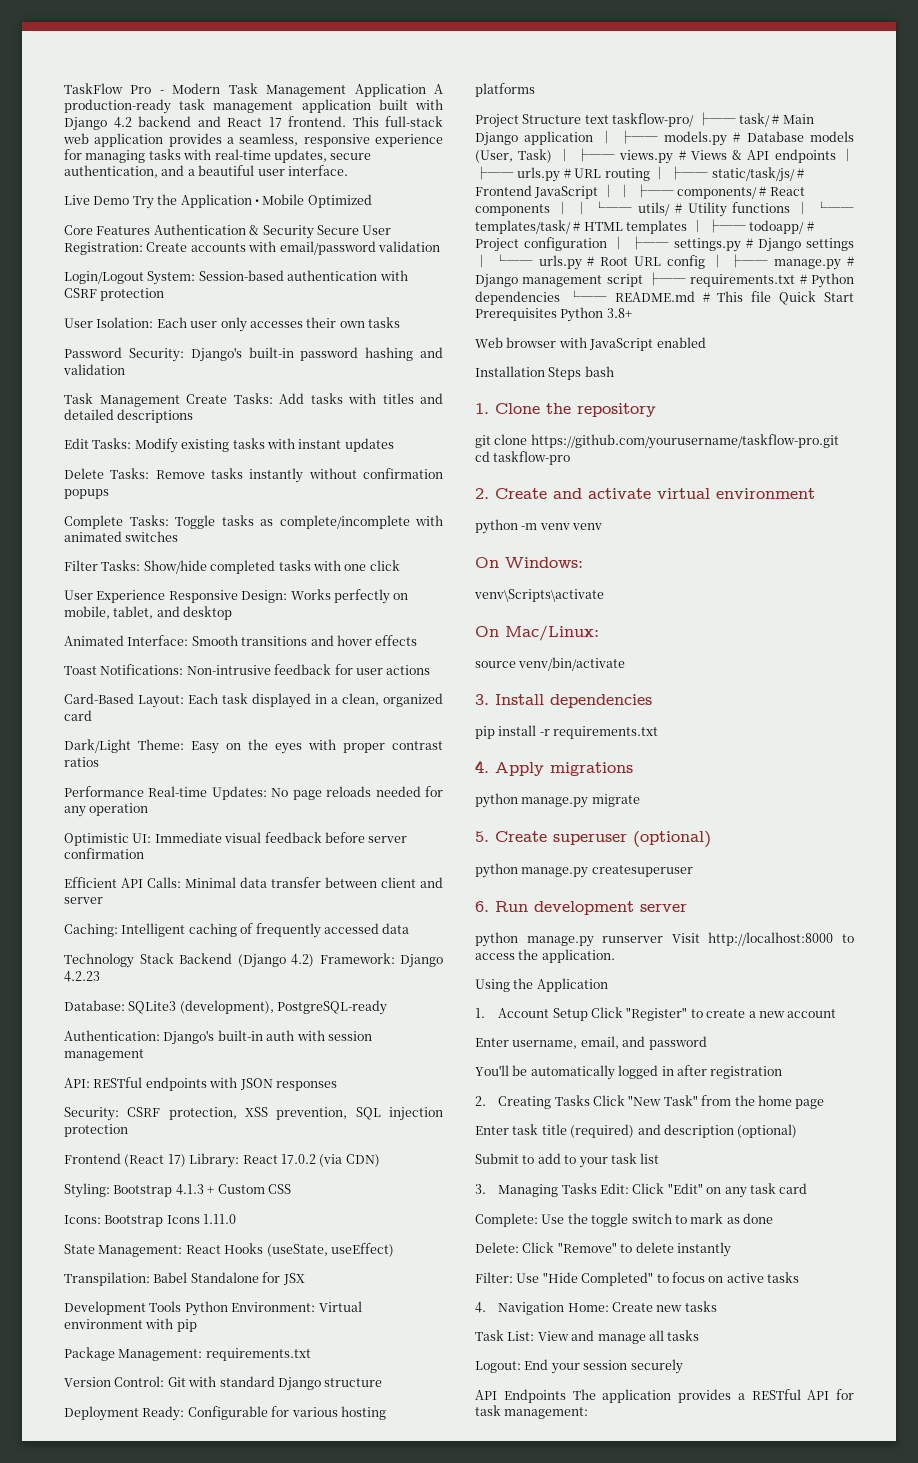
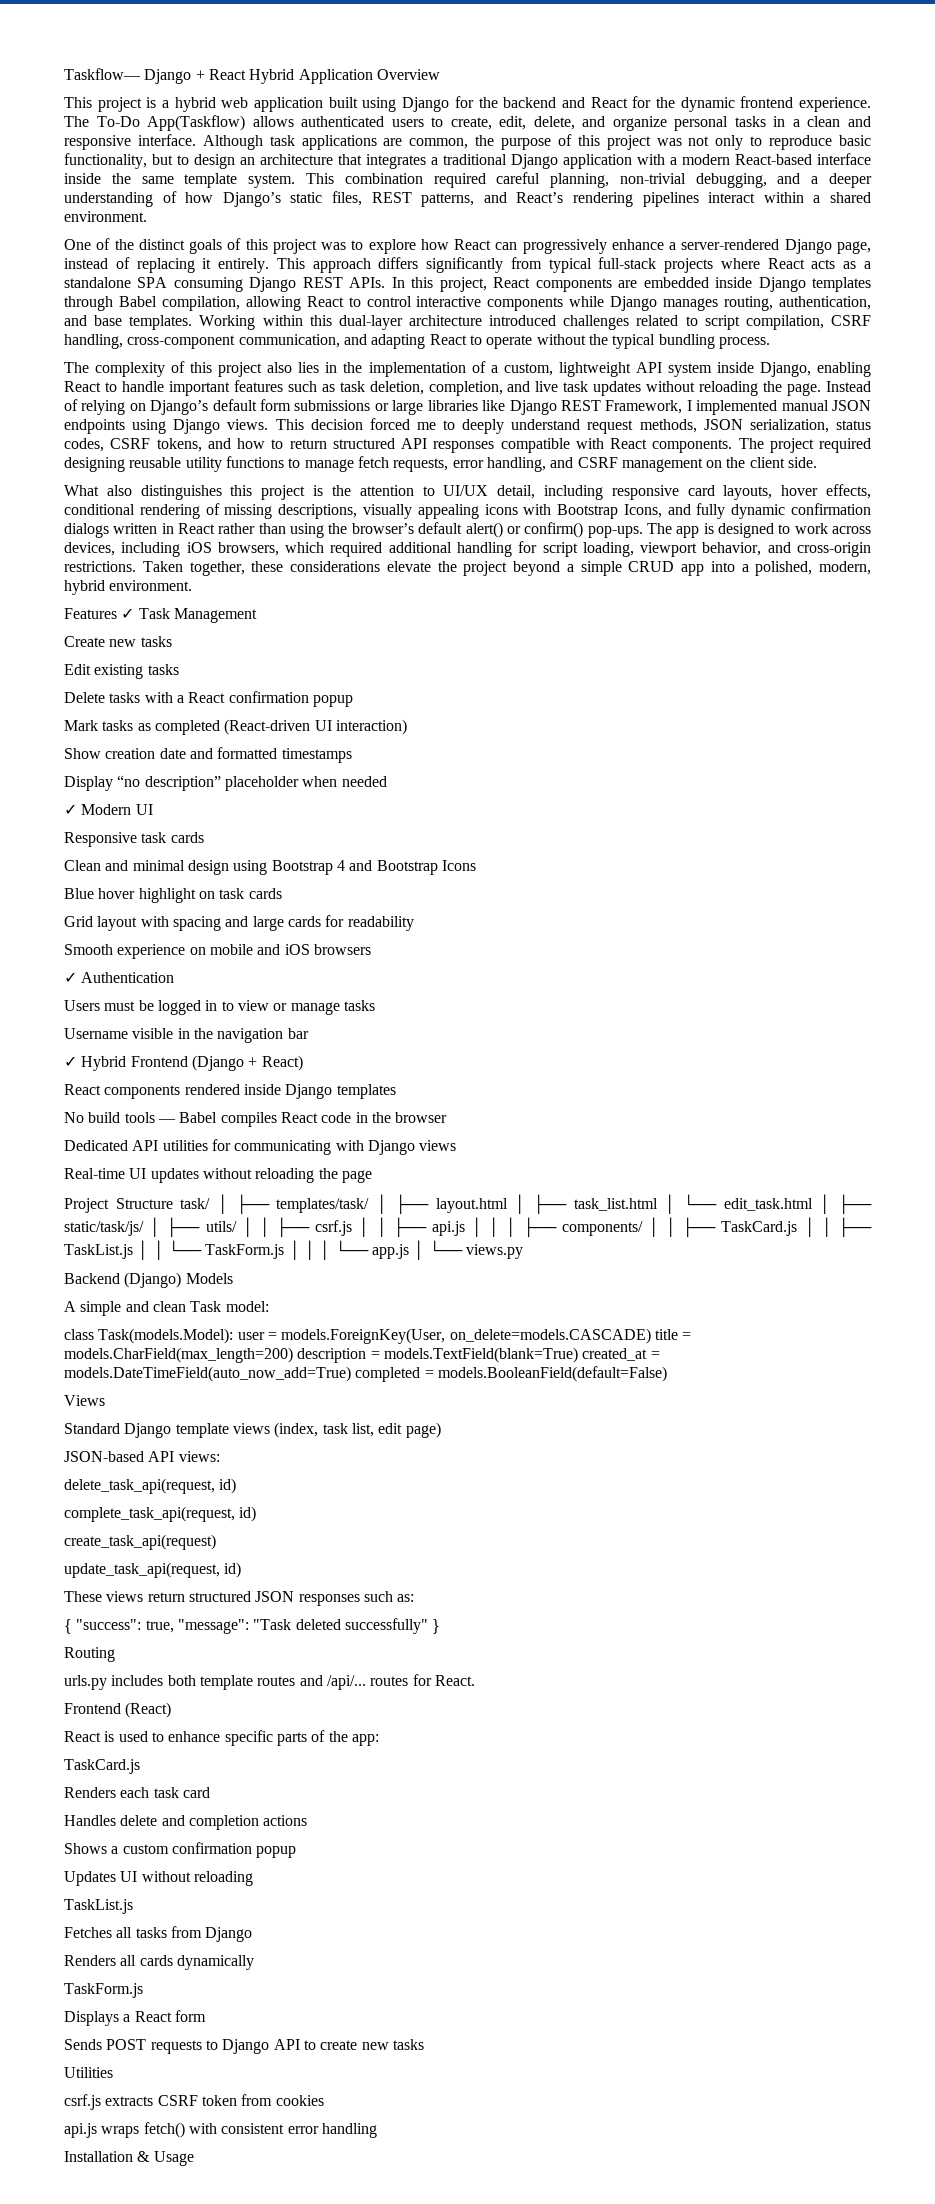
[64,83,443,97] [64,99,443,114] [64,116,443,131] [63,133,443,147] [64,149,372,163] [64,165,348,178] [64,194,372,209] [64,224,392,239] [64,241,440,255] [64,270,408,285] [64,288,165,301] [64,317,400,332] [64,347,443,362] [63,364,125,375] [64,393,443,407] [64,409,194,423] [64,438,394,453] [64,468,444,483] [64,489,109,499] [64,515,443,529] [64,531,179,542] [64,560,400,574] [64,589,409,604] [64,606,233,620] [64,635,418,646] [64,664,431,675] [64,693,443,708] [64,710,92,721] [64,739,443,754] [64,757,99,767] [64,786,443,800] [64,803,149,817] [64,832,408,846] [64,848,144,859] [64,877,443,888] [64,897,103,904] [64,923,410,938] [64,953,443,968] [64,971,100,982] [64,1000,388,1015] [64,1030,372,1045] [64,1049,144,1061] [64,1077,337,1091] [64,1107,443,1121] [64,1124,128,1137] [64,1153,380,1168] [64,1183,291,1198] [64,1214,237,1227] [64,1243,394,1257] [64,1272,305,1286] [64,1301,362,1316] [64,1318,197,1332] [64,1347,311,1361] [64,1376,383,1391] [64,1406,386,1421] [475,83,535,97] [475,112,814,128] [475,130,854,146] [475,148,854,164] [475,166,804,182] [475,184,805,199] [475,201,854,217] [475,219,814,234] [475,236,854,252] [475,254,854,270] [475,272,854,288] [475,290,854,305] [475,307,632,322] [475,337,706,351] [475,366,614,380] [475,403,656,417] [475,434,839,449] [475,451,571,465] [475,488,815,499] [475,519,603,534] [475,557,583,568] [474,589,604,602] [475,625,599,641] [475,657,626,671] [475,694,652,708] [475,725,659,739] [475,760,633,776] [475,793,640,808] [475,831,711,848] [475,863,693,878] [475,901,687,915] [475,932,854,947] [475,949,615,963] [475,978,608,992] [475,1007,837,1021] [475,1036,707,1050] [475,1065,783,1080] [475,1095,825,1109] [475,1124,798,1138] [475,1153,660,1168] [475,1183,808,1198] [475,1213,773,1227] [475,1242,731,1257] [475,1272,799,1286] [475,1301,717,1315] [475,1330,700,1344] [475,1359,683,1374] [475,1389,854,1403] [475,1405,589,1419] TaskFlow Pro - Modern Task Management Application A production-ready task management application built with Django 4.2 backend and React 17 frontend. This full-stack web application provides a seamless, responsive experience for managing tasks with real-time updates, secure authentication, and a beautiful user interface. // Live Demo Try the Application • Mobile Optimized // Core Features Authentication & Security Secure User Registration: Create accounts with email/password validation // Login/Logout System: Session-based authentication with CSRF protection // User Isolation: Each user only accesses their own tasks // Password Security: Django's built-in password hashing and validation // Task Management Create Tasks: Add tasks with titles and detailed descriptions // Edit Tasks: Modify existing tasks with instant updates // Delete Tasks: Remove tasks instantly without confirmation popups // Complete Tasks: Toggle tasks as complete/incomplete with animated switches // Filter Tasks: Show/hide completed tasks with one click // User Experience Responsive Design: Works perfectly on mobile, tablet, and desktop // Animated Interface: Smooth transitions and hover effects // Toast Notifications: Non-intrusive feedback for user actions // Card-Based Layout: Each task displayed in a clean, organized card // Dark/Light Theme: Easy on the eyes with proper contrast ratios // Performance Real-time Updates: No page reloads needed for any operation // Optimistic UI: Immediate visual feedback before server confirmation // Efficient API Calls: Minimal data transfer between client and server // Caching: Intelligent caching of frequently accessed data // Technology Stack Backend (Django 4.2) Framework: Django 4.2.23 // Database: SQLite3 (development), PostgreSQL-ready // Authentication: Django's built-in auth with session management // API: RESTful endpoints with JSON responses // Security: CSRF protection, XSS prevention, SQL injection protection // Frontend (React 17) Library: React 17.0.2 (via CDN) // Styling: Bootstrap 4.1.3 + Custom CSS // Icons: Bootstrap Icons 1.11.0 // State Management: React Hooks (useState, useEffect) // Transpilation: Babel Standalone for JSX // Development Tools Python Environment: Virtual environment with pip // Package Management: requirements.txt // Version Control: Git with standard Django structure // Deployment Ready: Configurable for various hosting platforms // Project Structure text taskflow-pro/ ├── task/ # Main Django application │ ├── models.py # Database models (User, Task) │ ├── views.py # Views & API endpoints │ ├── urls.py # URL routing │ ├── static/task/js/ # Frontend JavaScript │ │ ├── components/ # React components │ │ └── utils/ # Utility functions │ └── templates/task/ # HTML templates │ ├── todoapp/ # Project configuration │ ├── settings.py # Django settings │ └── urls.py # Root URL config │ ├── manage.py # Django management script ├── requirements.txt # Python dependencies └── README.md # This file Quick Start Prerequisites Python 3.8+ // Web browser with JavaScript enabled // Installation Steps bash // 1. Clone the repository // git clone https://github.com/yourusername/taskflow-pro.git cd taskflow-pro // 2. Create and activate virtual environment // python -m venv venv // On Windows: // venv\Scripts\activate // On Mac/Linux: // source venv/bin/activate // 3. Install dependencies // pip install -r requirements.txt // 4. Apply migrations // python manage.py migrate // 5. Create superuser (optional) // python manage.py createsuperuser // 6. Run development server // python manage.py runserver Visit http://localhost:8000 to access the application. // Using the Application // 1. Account Setup Click "Register" to create a new account // Enter username, email, and password // You'll be automatically logged in after registration // 2. Creating Tasks Click "New Task" from the home page // Enter task title (required) and description (optional) // Submit to add to your task list // 3. Managing Tasks Edit: Click "Edit" on any task card // Complete: Use the toggle switch to mark as done // Delete: Click "Remove" to delete instantly // Filter: Use "Hide Completed" to focus on active tasks // 4. Navigation Home: Create new tasks // Task List: View and manage all tasks // Logout: End your session securely // API Endpoints The application provides a RESTful API for task management: -> [64,68,440,84] [64,96,872,112] [64,115,871,131] [64,134,871,150] [64,153,871,169] [64,172,873,188] [64,191,872,207] [64,211,147,222] [64,238,871,254] [64,257,871,273] [64,277,872,292] [64,296,871,311] [64,315,871,330] [64,334,770,349] [64,361,871,377] [64,380,872,396] [64,399,871,415] [64,418,871,434] [64,438,871,453] [64,456,818,472] [64,484,871,500] [64,503,872,519] [64,522,872,538] [64,541,872,557] [64,561,871,576] [64,580,193,595] [64,608,257,623] [64,636,172,647] [64,664,179,679] [64,691,353,707] [64,719,407,735] [64,747,352,763] [64,775,387,791] [64,804,153,815] [64,832,204,847] [64,860,476,875] [64,888,282,903] [64,915,414,931] [64,944,371,959] [64,972,175,983] [64,1000,375,1015] [64,1028,309,1043] [64,1055,303,1071] [64,1084,396,1099] [64,1112,448,1127] [64,1139,457,1155] [64,1168,372,1183] [64,1194,872,1215] [64,1217,872,1238] [64,1240,523,1260] [64,1272,233,1288] [64,1301,269,1316] [64,1328,692,1344] [64,1347,660,1363] [64,1366,667,1382] [64,1395,105,1406] [64,1422,441,1438] [64,1451,220,1462] [64,1478,237,1494] [64,1506,257,1522] [64,1534,216,1550] [64,1562,242,1578] [64,1591,415,1606] [64,1618,441,1634] [64,1647,115,1662] [64,1674,475,1690] [64,1702,172,1718] [64,1730,379,1746] [64,1759,140,1774] [64,1787,210,1798] [64,1815,308,1830] [64,1842,297,1858] [64,1871,253,1886] [64,1899,133,1914] [64,1926,253,1942] [64,1955,254,1970] [64,1983,143,1998] [64,2010,206,2026] [64,2039,424,2054] [64,2067,113,2078] [64,2094,324,2110] [64,2122,377,2138] [64,2151,194,2166] Taskflow— Django + React Hybrid Application Overview // This project is a hybrid web application built using Django for the backend and React for the dynamic frontend experience. The To-Do App(Taskflow) allows authenticated users to create, edit, delete, and organize personal tasks in a clean and responsive interface. Although task applications are common, the purpose of this project was not only to reproduce basic functionality, but to design an architecture that integrates a traditional Django application with a modern React-based interface inside the same template system. This combination required careful planning, non-trivial debugging, and a deeper understanding of how Django’s static files, REST patterns, and React’s rendering pipelines interact within a shared environment. // One of the distinct goals of this project was to explore how React can progressively enhance a server-rendered Django page, instead of replacing it entirely. This approach differs significantly from typical full-stack projects where React acts as a standalone SPA consuming Django REST APIs. In this project, React components are embedded inside Django templates through Babel compilation, allowing React to control interactive components while Django manages routing, authentication, and base templates. Working within this dual-layer architecture introduced challenges related to script compilation, CSRF handling, cross-component communication, and adapting React to operate without the typical bundling process. // The complexity of this project also lies in the implementation of a custom, lightweight API system inside Django, enabling React to handle important features such as task deletion, completion, and live task updates without reloading the page. Instead of relying on Django’s default form submissions or large libraries like Django REST Framework, I implemented manual JSON endpoints using Django views. This decision forced me to deeply understand request methods, JSON serialization, status codes, CSRF tokens, and how to return structured API responses compatible with React components. The project required designing reusable utility functions to manage fetch requests, error handling, and CSRF management on the client side. // What also distinguishes this project is the attention to UI/UX detail, including responsive card layouts, hover effects, conditional rendering of missing descriptions, visually appealing icons with Bootstrap Icons, and fully dynamic confirmation dialogs written in React rather than using the browser’s default alert() or confirm() pop-ups. The app is designed to work across devices, including iOS browsers, which required additional handling for script loading, viewport behavior, and cross-origin restrictions. Taken together, these considerations elevate the project beyond a simple CRUD app into a polished, modern, hybrid environment. // Features ✓ Task Management // Create new tasks // Edit existing tasks // Delete tasks with a React confirmation popup // Mark tasks as completed (React-driven UI interaction) // Show creation date and formatted timestamps // Display “no description” placeholder when needed // ✓ Modern UI // Responsive task cards // Clean and minimal design using Bootstrap 4 and Bootstrap Icons // Blue hover highlight on task cards // Grid layout with spacing and large cards for readability // Smooth experience on mobile and iOS browsers // ✓ Authentication // Users must be logged in to view or manage tasks // Username visible in the navigation bar // ✓ Hybrid Frontend (Django + React) // React components rendered inside Django templates // No build tools — Babel compiles React code in the browser // Dedicated API utilities for communicating with Django views // Real-time UI updates without reloading the page // Project Structure task/ │ ├── templates/task/ │ ├── layout.html │ ├── task_list.html │ └── edit_task.html │ ├── static/task/js/ │ ├── utils/ │ │ ├── csrf.js │ │ ├── api.js │ │ │ ├── components/ │ │ ├── TaskCard.js │ │ ├── TaskList.js │ │ └── TaskForm.js │ │ │ └── app.js │ └── views.py // Backend (Django) Models // A simple and clean Task model: // class Task(models.Model): user = models.ForeignKey(User, on_delete=models.CASCADE) title = models.CharField(max_length=200) description = models.TextField(blank=True) created_at = models.DateTimeField(auto_now_add=True) completed = models.BooleanField(default=False) // Views // Standard Django template views (index, task list, edit page) // JSON-based API views: // delete_task_api(request, id) // complete_task_api(request, id) // create_task_api(request) // update_task_api(request, id) // These views return structured JSON responses such as: // { "success": true, "message": "Task deleted successfully" } // Routing // urls.py includes both template routes and /api/... routes for React. // Frontend (React) // React is used to enhance specific parts of the app: // TaskCard.js // Renders each task card // Handles delete and completion actions // Shows a custom confirmation popup // Updates UI without reloading // TaskList.js // Fetches all tasks from Django // Renders all cards dynamically // TaskForm.js // Displays a React form // Sends POST requests to Django API to create new tasks // Utilities // csrf.js extracts CSRF token from cookies // api.js wraps fetch() with consistent error handling // Installation & Usage

